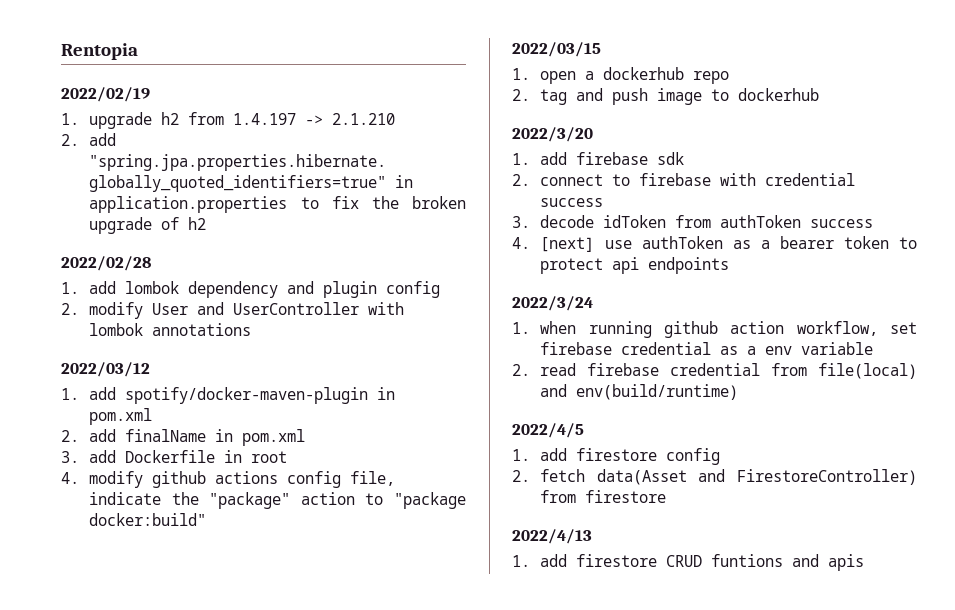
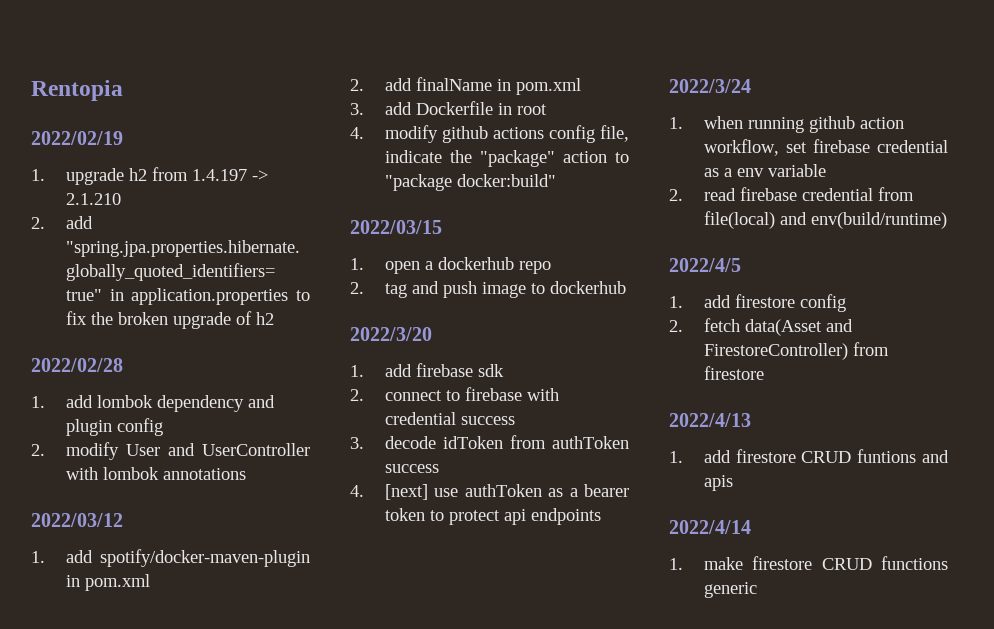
(865, 562) none -> [669,520,751,534] [669,556,948,570] [703,582,757,598] // 2022/4/14 // 1. make firestore CRUD functions generic

